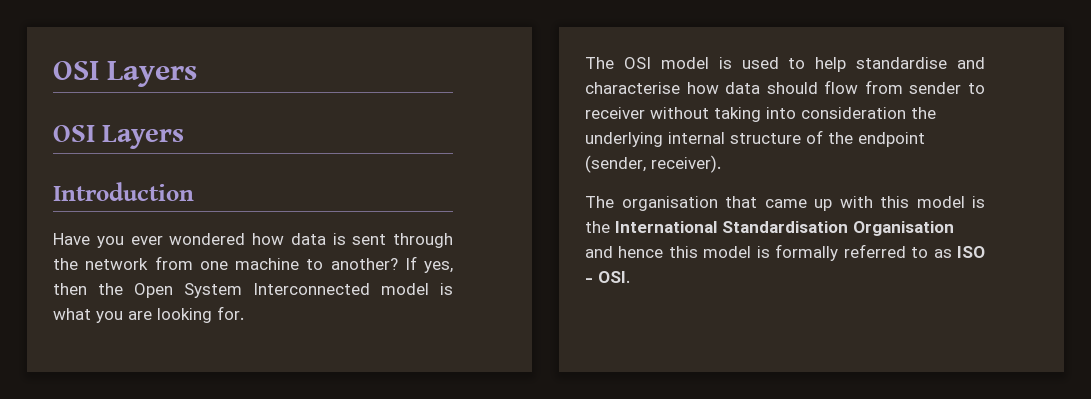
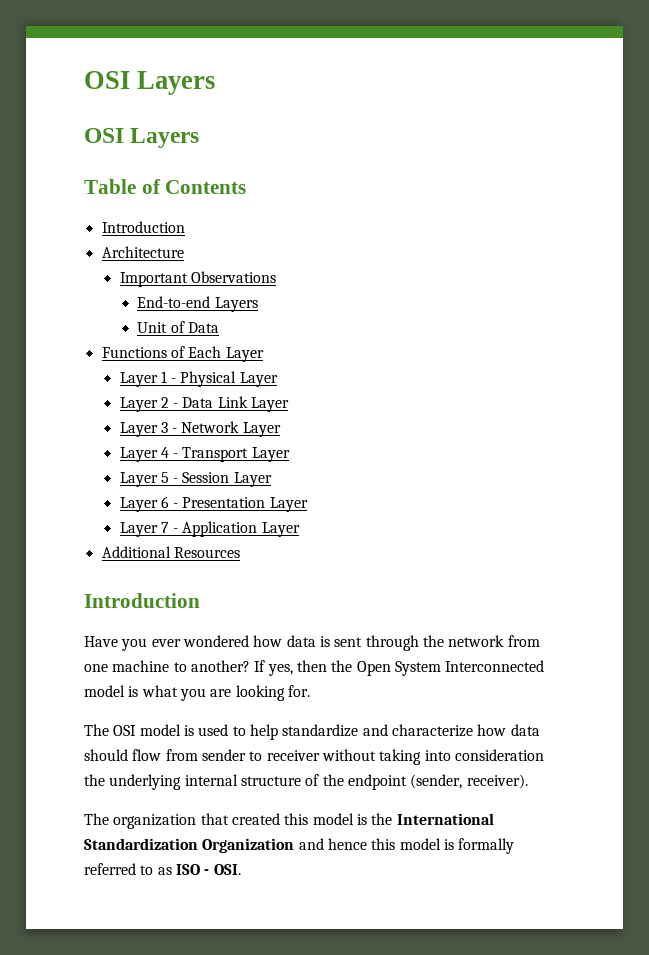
(185, 137) none -> [84,179,247,194] [101,221,185,233] [101,246,184,258] [119,271,276,287] [137,296,258,312] [137,321,220,333] [101,346,264,362] [119,371,278,387] [119,396,290,412] [119,421,281,437] [119,447,290,462] [119,472,272,487] [119,496,308,512] [119,521,300,537] [101,546,240,558] // Table of Contents // Introduction // Architecture // Important Observations // End-to-end Layers // Unit of Data // Functions of Each Layer // Layer 1 - Physical Layer // Layer 2 - Data Link Layer // Layer 3 - Network Layer // Layer 4 - Transport Layer // Layer 5 - Session Layer // Layer 6 - Presentation Layer // Layer 7 - Application Layer // Additional Resources
[856,57,985,69] [585,82,680,94] standardise and characterise -> [282,724,473,737] standardize and characterize
[621,196,873,211] organisation that came up with -> [113,813,280,829] organization that created
[722,221,954,236] Standardisation Organisation -> [84,838,295,853] Standardization Organization

